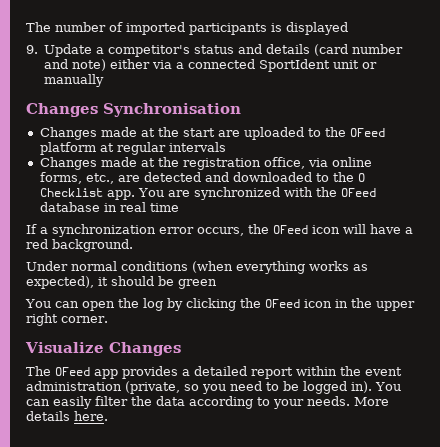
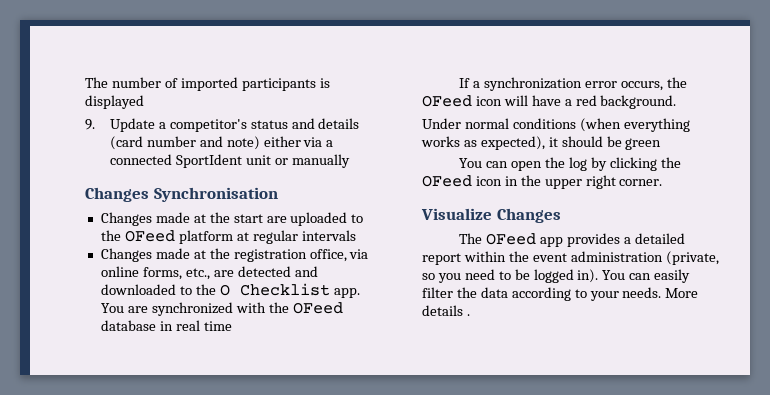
[74,411,108,421] here. -> [466,314,470,316] .

